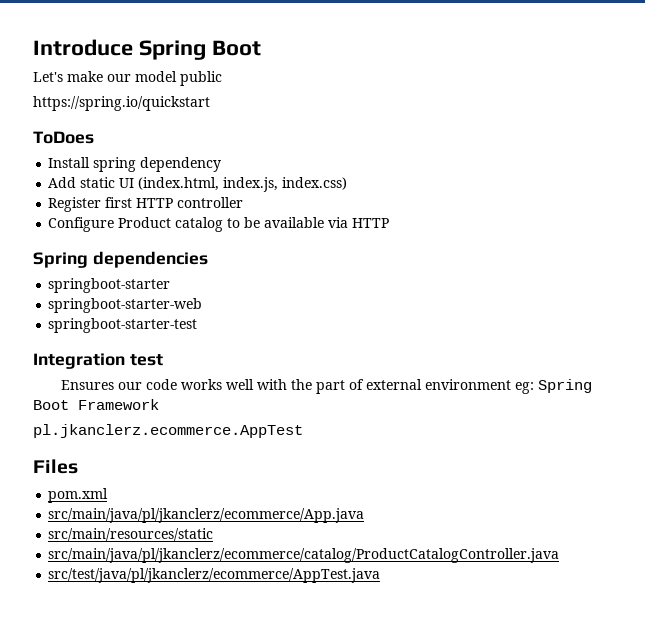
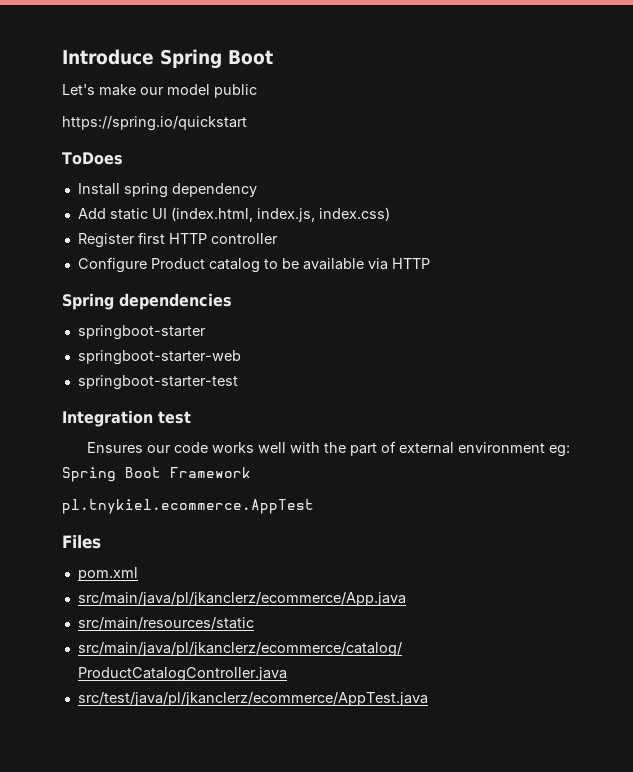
[33,424,303,438] pl.jkanclerz.ecommerce.AppTest -> [62,499,314,514] pl.tnykiel.ecommerce.AppTest

